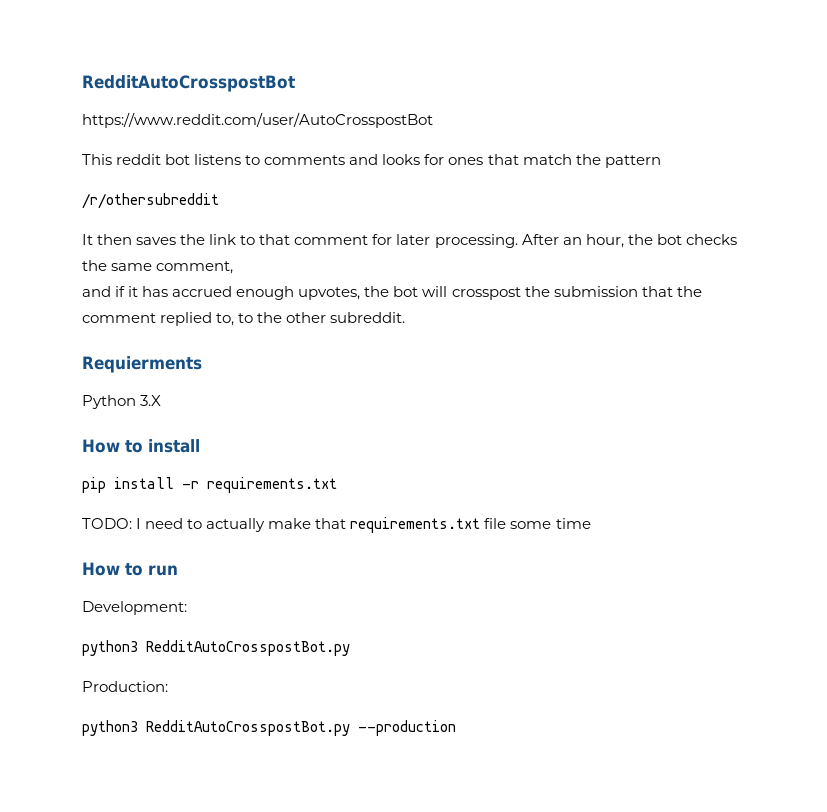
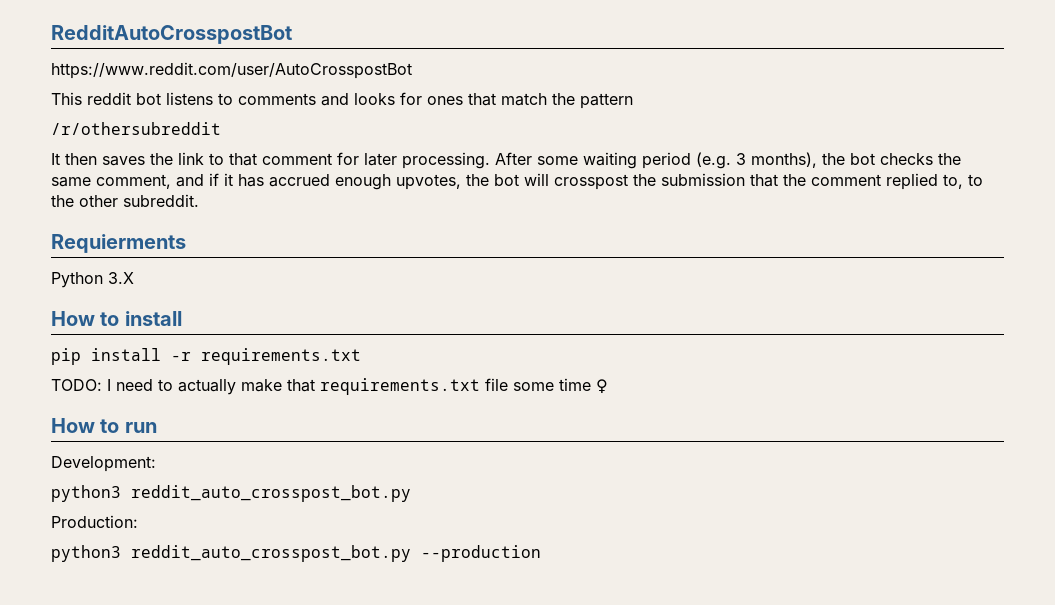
[562,234,624,248] an hour, -> [537,152,817,169] some waiting period (e.g. 3 months),
(234, 267) // -> (171, 181) none
(591, 523) none -> [596,379,608,394] ♀
[146,640,350,656] RedditAutoCrosspostBot.py -> [131,485,411,502] reddit_auto_crosspost_bot.py
[146,720,350,736] RedditAutoCrosspostBot.py -> [131,545,411,562] reddit_auto_crosspost_bot.py

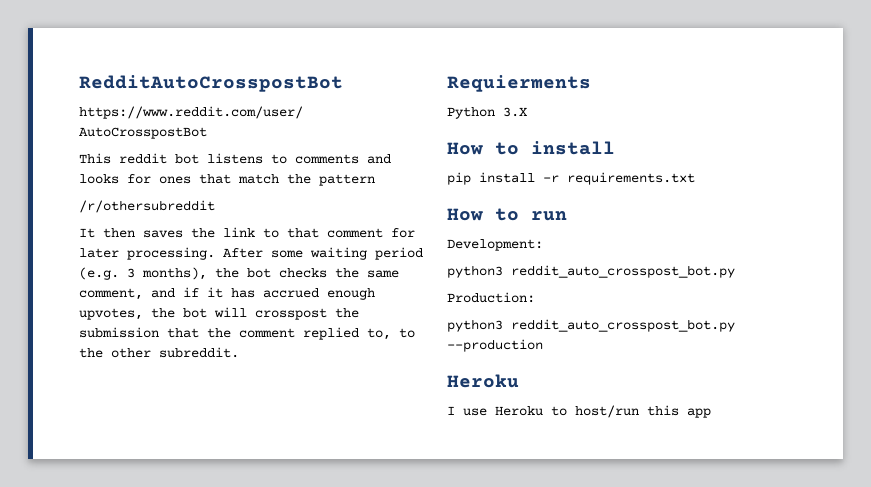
[51,378,608,395] // TODO: I need to actually make that requirements.txt file some time ♀ -> (695, 178) none
(541, 553) none -> [447,374,519,388] [447,405,711,418] // Heroku // I use Heroku to host/run this app

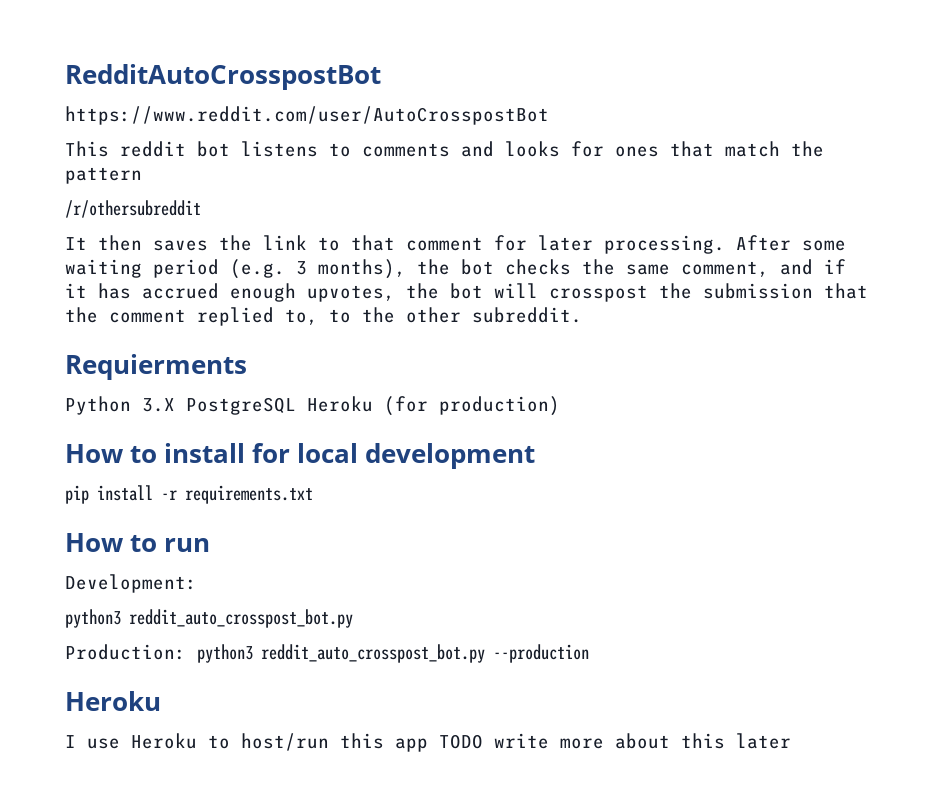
(528, 112) none -> [186,396,560,416] PostgreSQL Heroku (for production)
(615, 148) none -> [251,443,535,469] for local development
(535, 297) // -> (186, 652) none
(711, 413) none -> [439,733,791,749] TODO write more about this later

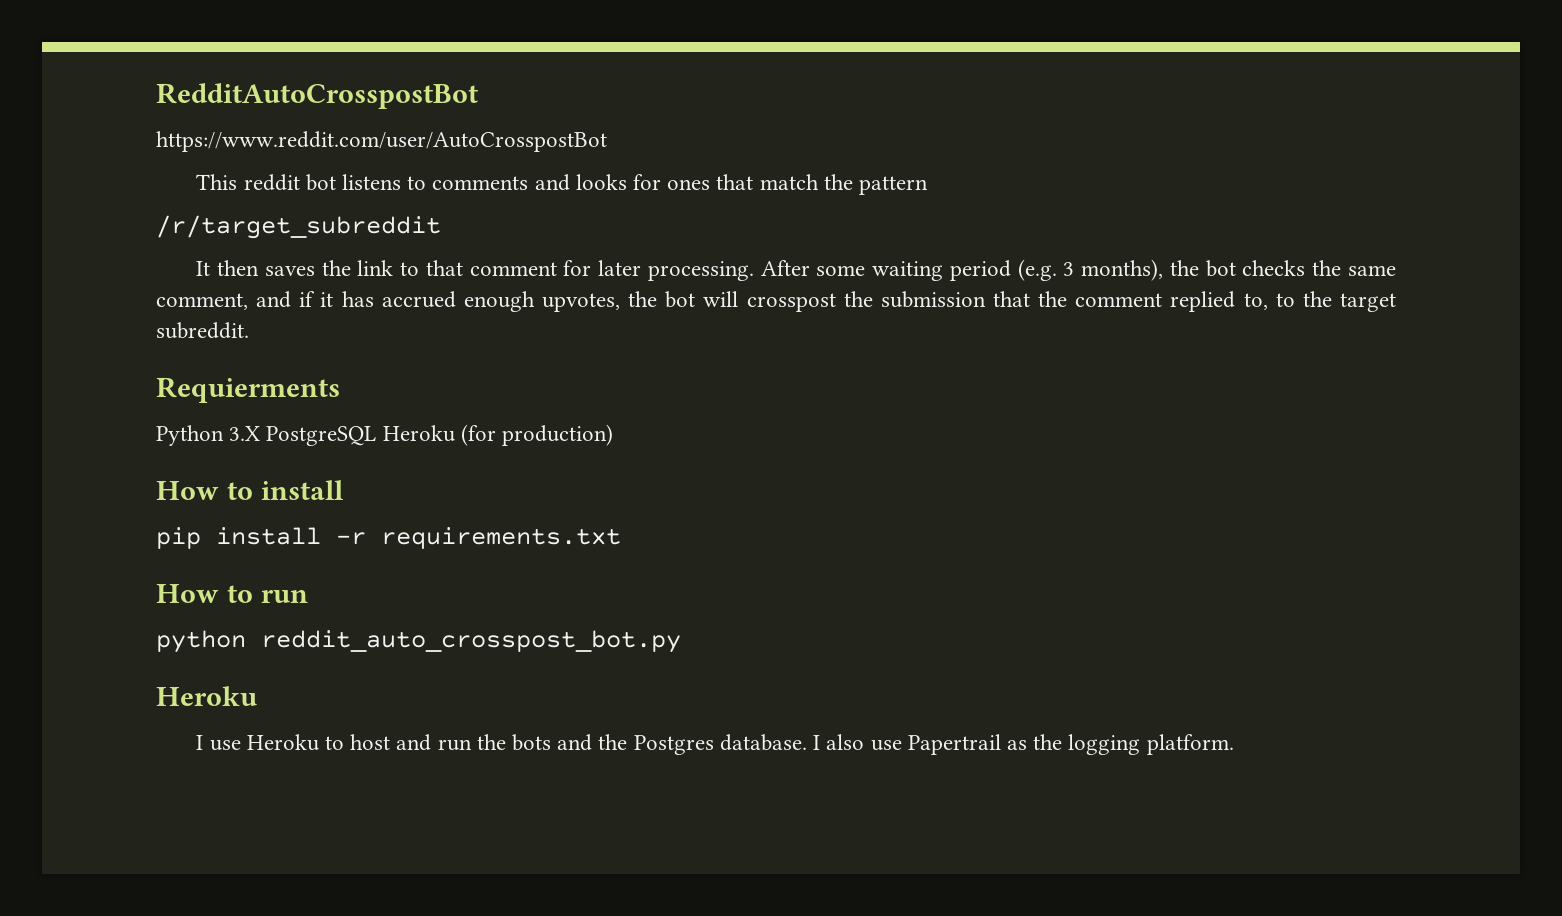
[65,200,201,218] /r/othersubreddit -> [156,215,441,239] /r/target_subreddit
[406,307,461,323] other -> [1339,293,1396,312] target
[251,443,535,469] for local development -> (344, 490) none
[65,574,197,593] [65,609,353,628] [65,644,589,663] Development: // python3 reddit_auto_crosspost_bot.py // Production: python3 reddit_auto_crosspost_bot.py --production -> [156,630,681,653] python reddit_auto_crosspost_bot.py
[241,733,791,752] host/run this app TODO write more about this later -> [350,734,1234,755] host and run the bots and the Postgres database. I also use Papertrail as the logging platform.

